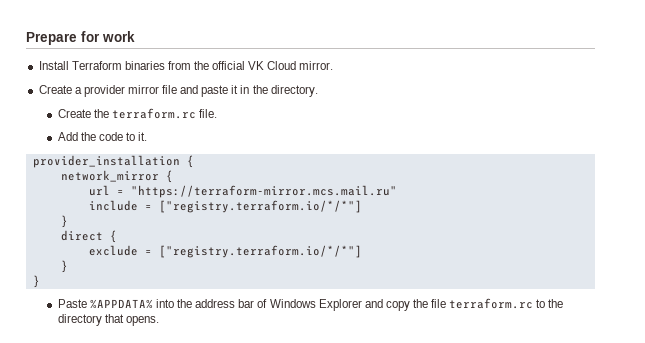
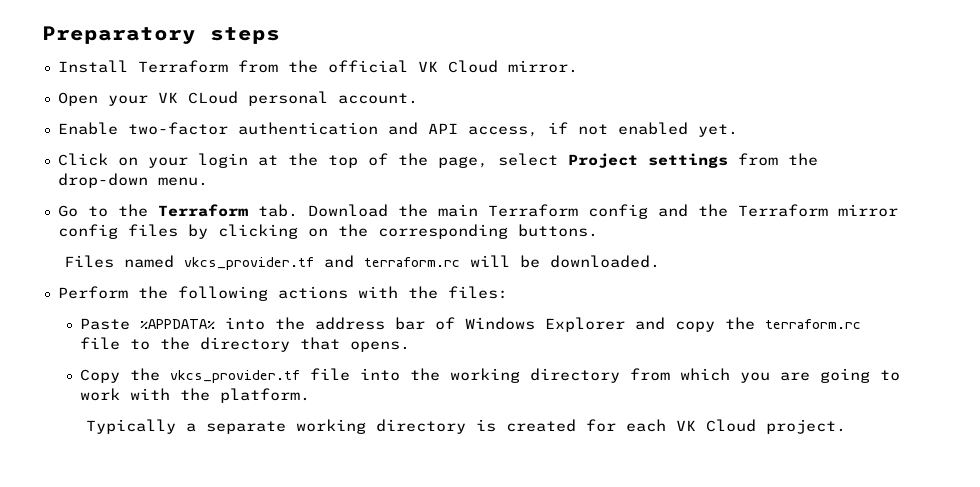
[26,31,135,45] Prepare for work -> [42,26,280,44] Preparatory steps
[124,61,165,70] binaries -> (228, 66) none
[38,85,318,97] [57,108,218,119] [57,132,148,141] [32,155,194,168] [60,170,173,183] [88,185,397,198] [88,200,362,213] [60,215,68,228] [60,230,117,243] [88,245,362,258] [60,260,68,273] [32,275,40,288] Create a provider mirror file and paste it in the directory. // Create the terraform.rc file. // Add the code to it. // provider_installation { // network_mirror { // url = "https://terraform-mirror.mcs.mail.ru" // include = ["registry.terraform.io/*/*"] // } // direct { // exclude = ["registry.terraform.io/*/*"] // } // } -> [57,91,418,106] [57,122,738,137] [57,153,818,168] [57,173,208,188] [57,204,898,219] [57,224,598,239] [63,255,660,270] [57,286,508,301] Open your VK CLoud personal account. // Enable two-factor authentication and API access, if not enabled yet. // Click on your login at the top of the page, select Project settings from the drop-down menu. // Go to the Terraform tab. Download the main Terraform config and the Terraform mirror config files by clicking on the corresponding buttons. // Files named vkcs_provider.tf and terraform.rc will be downloaded. // Perform the following actions with the files:
[431,298,534,309] file terraform.rc -> [764,319,861,329] [79,337,120,350] terraform.rc file
(160, 321) none -> [79,368,900,383] [79,388,310,403] [85,419,846,434] // Copy the vkcs_provider.tf file into the working directory from which you are going to work with the platform. // Typically a separate working directory is created for each VK Cloud project.

